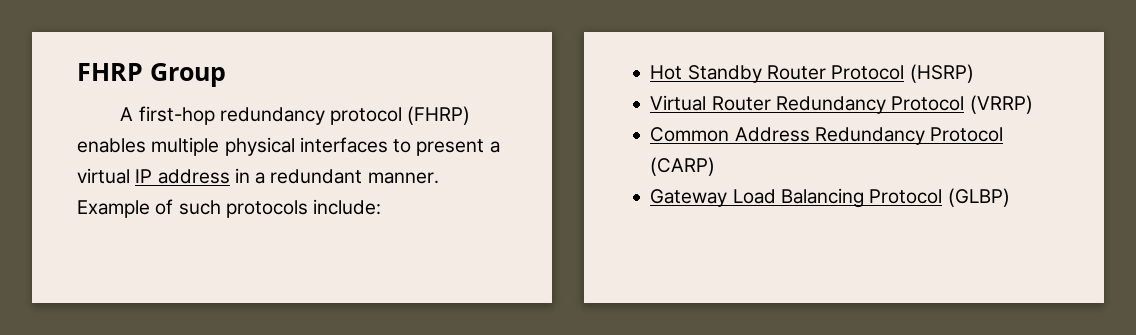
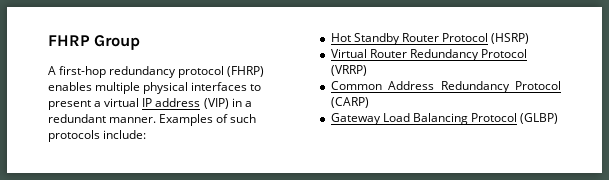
(230, 176) none -> [203,98,229,109] (VIP)
[77,200,150,218] Example -> [159,114,214,126] Examples

